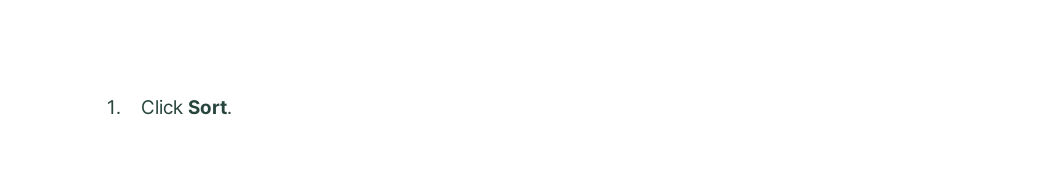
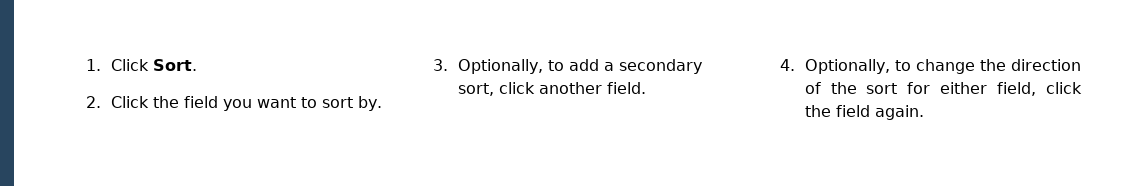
(233, 107) none -> [86,96,382,111] [433,59,702,74] [457,82,646,96] [780,59,1081,74] [804,82,1082,96] [804,105,924,120] // 2. Click the field you want to sort by. // 3. Optionally, to add a secondary sort, click another field. // 4. Optionally, to change the direction of the sort for either field, click the field again.

